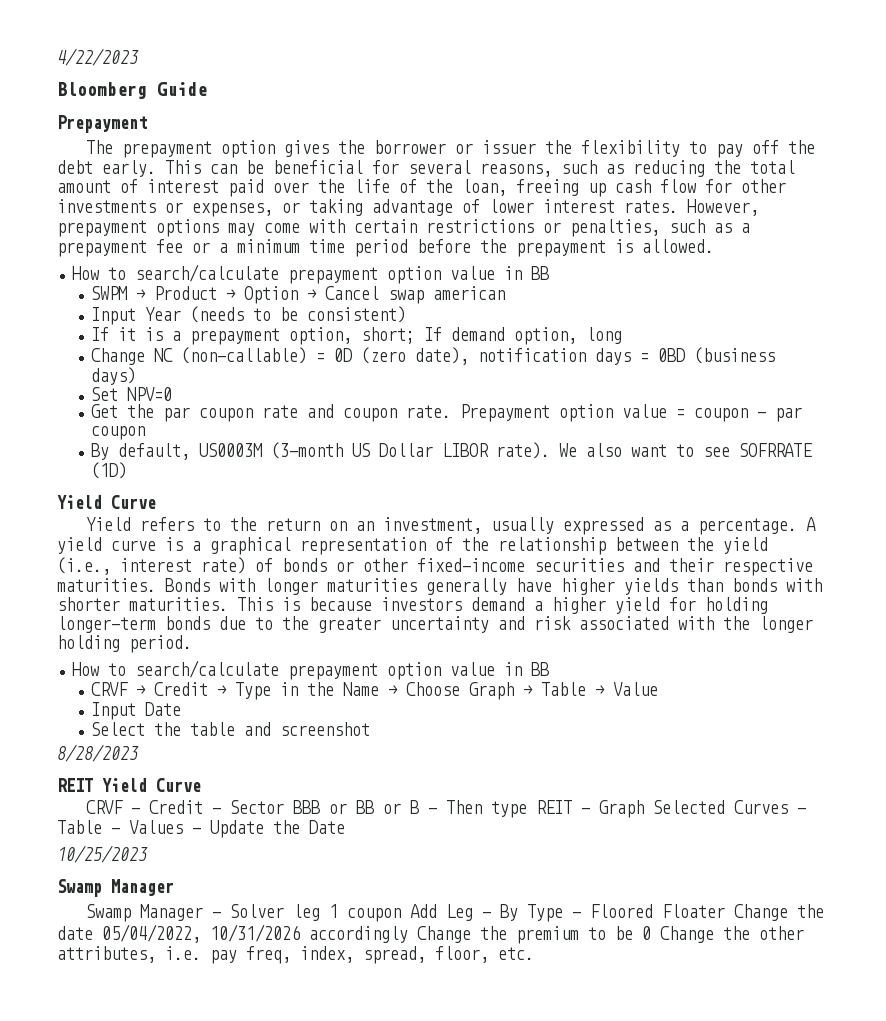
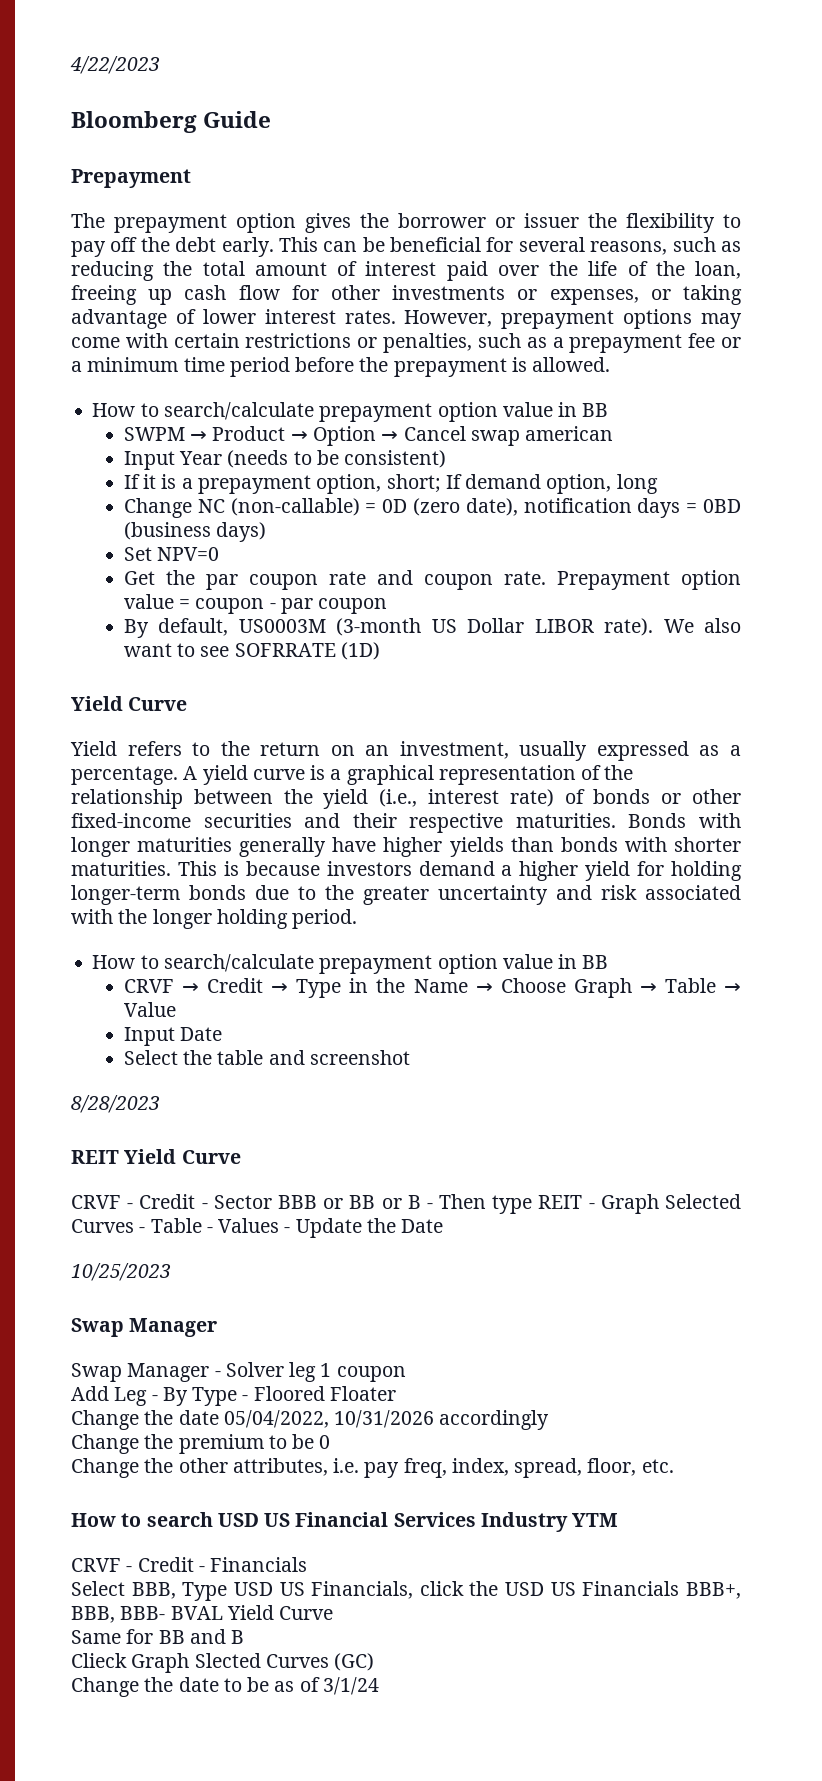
[57,879,102,897] Swamp -> [71,1318,124,1337] Swap
[86,904,132,922] Swamp -> [71,1363,122,1382] Swap
(402, 915) none -> (406, 1374) //
(726, 911) none -> (396, 1393) //
(408, 934) none -> (550, 1420) //
(651, 933) none -> (331, 1442) //
(534, 953) none -> [71,1512,619,1532] [71,1557,308,1572] [71,1581,741,1601] [71,1605,334,1623] [71,1629,245,1644] [71,1653,375,1673] [71,1677,379,1697] // How to search USD US Financial Services Industry YTM // CRVF - Credit - Financials // Select BBB, Type USD US Financials, click the USD US Financials BBB+, BBB, BBB- BVAL Yield Curve // Same for BB and B // Clieck Graph Slected Curves (GC) // Change the date to be as of 3/1/24

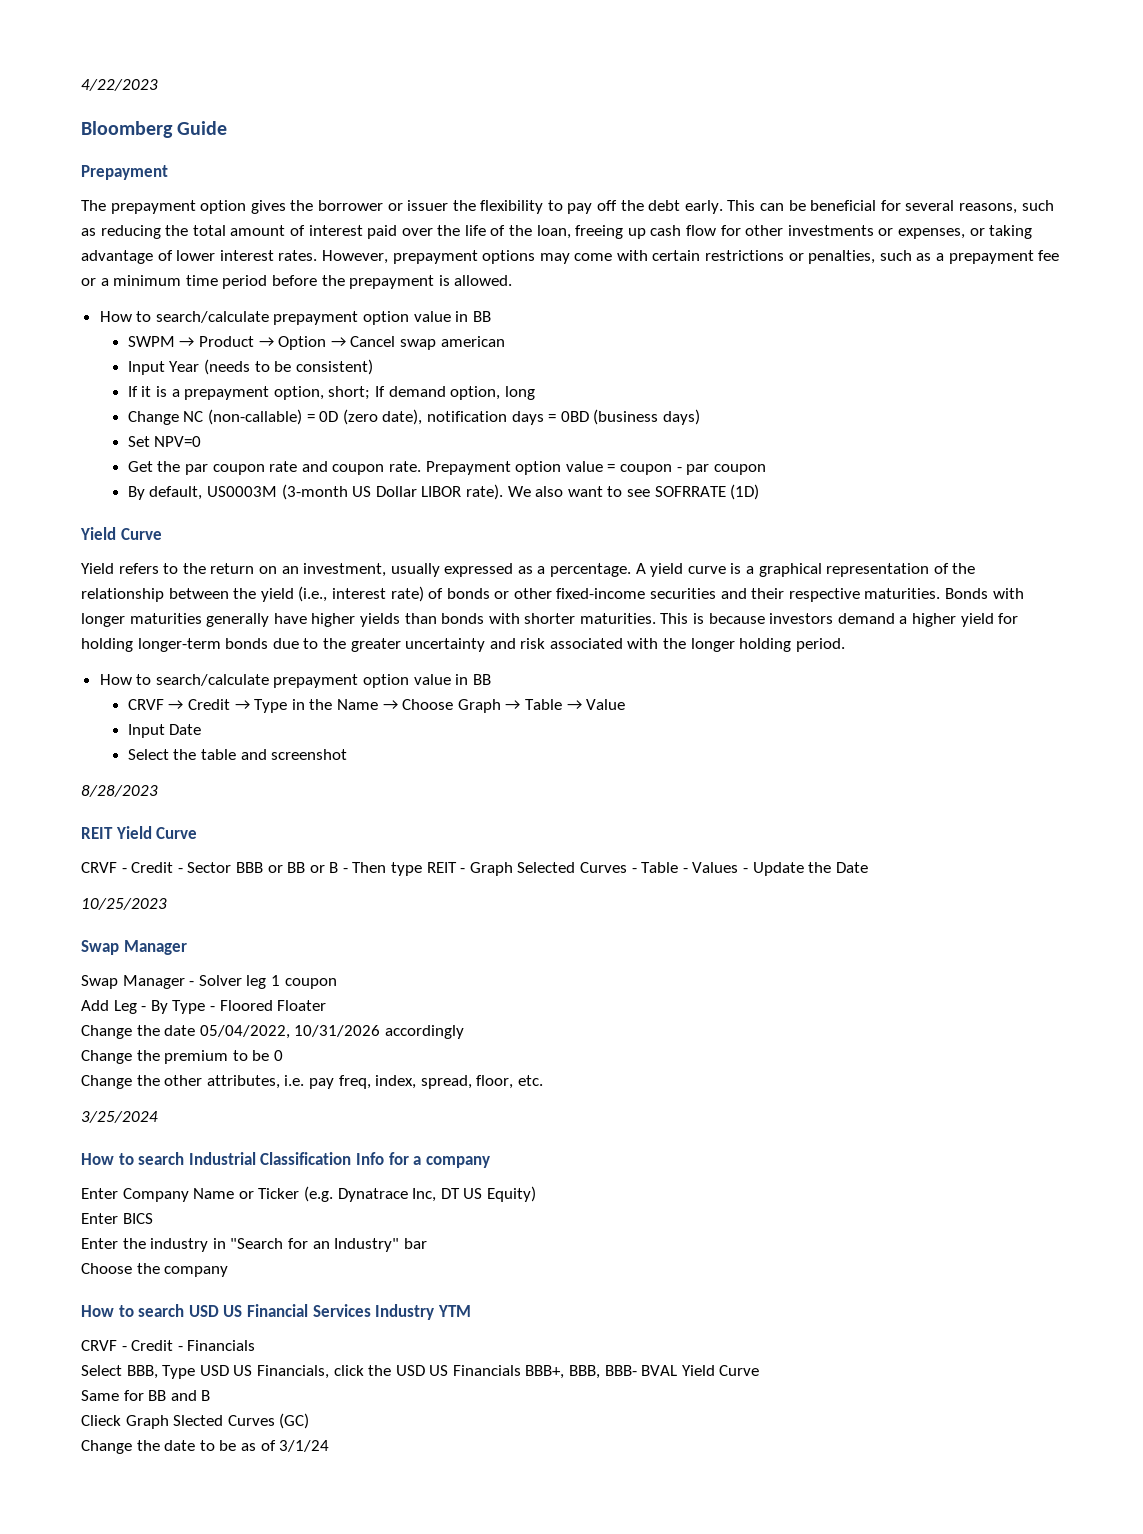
(674, 1466) none -> [81,1111,158,1123] [81,1152,490,1168] [81,1186,536,1202] [81,1213,153,1224] [81,1238,427,1252] [81,1263,229,1277] // 3/25/2024 // How to search Industrial Classification Info for a company // Enter Company Name or Ticker (e.g. Dynatrace Inc, DT US Equity) // Enter BICS // Enter the industry in "Search for an Industry" bar // Choose the company

